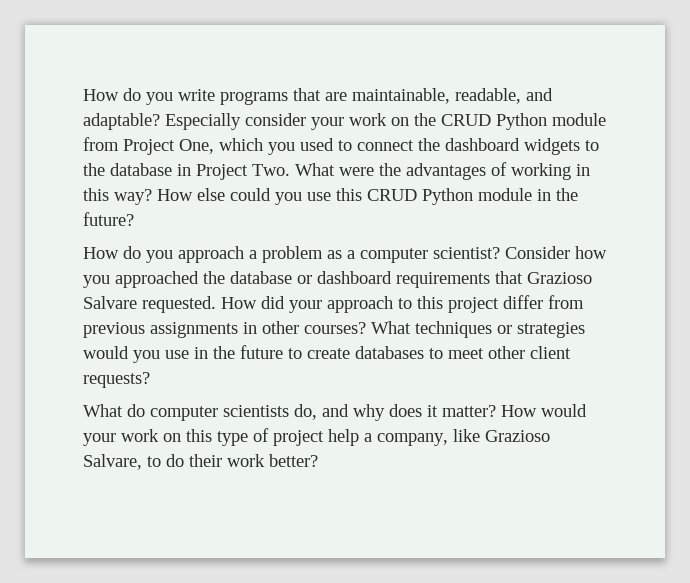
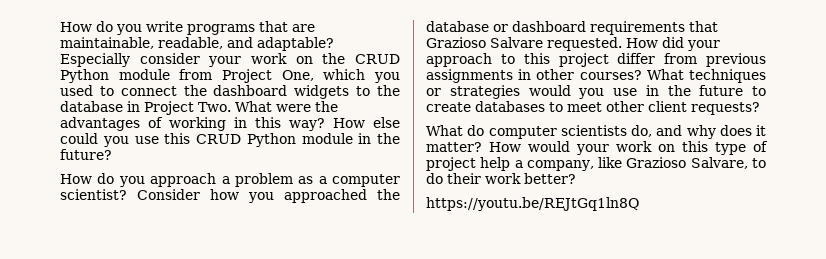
(318, 460) none -> [426,197,639,211] // https://youtu.be/REJtGq1ln8Q

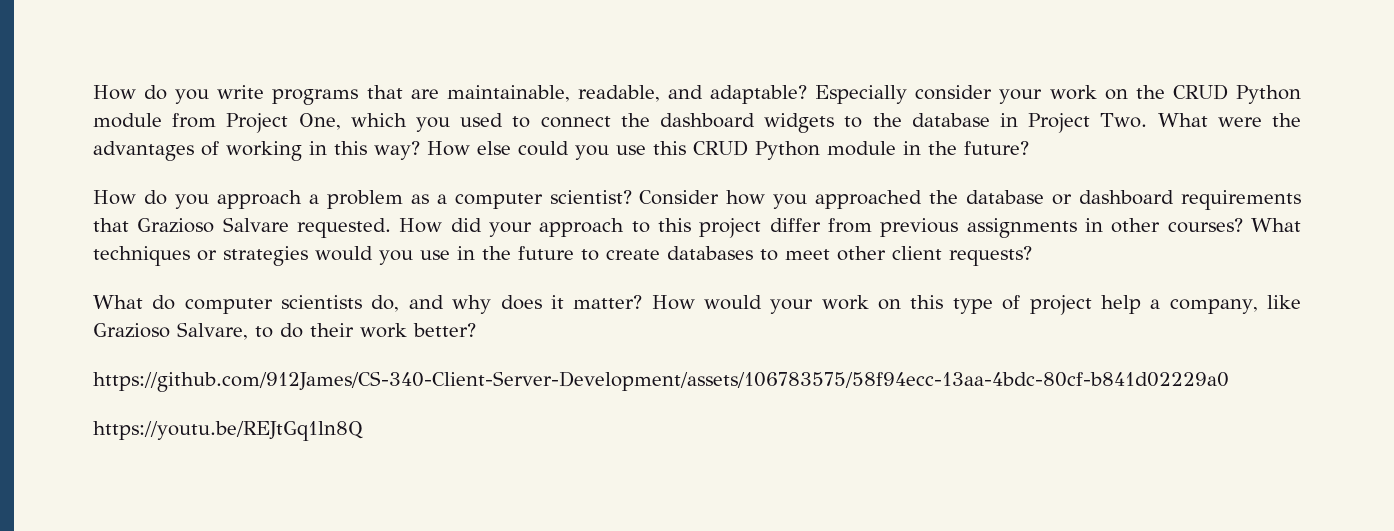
(576, 178) none -> [93,371,1229,392] // https://github.com/912James/CS-340-Client-Server-Development/assets/106783575/58f94ecc-13aa-4bdc-80cf-b841d02229a0

